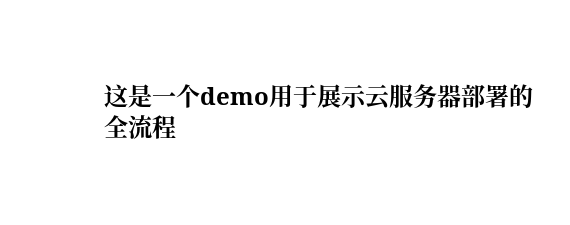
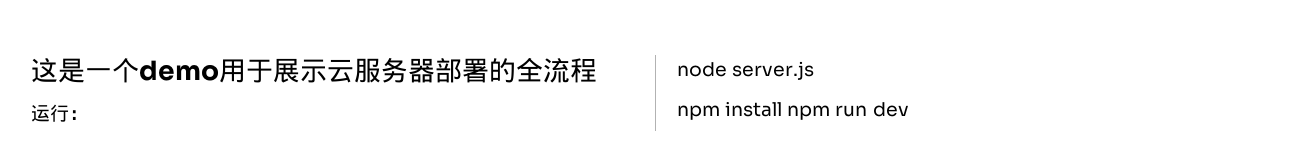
(176, 127) none -> [31,104,88,122] [677,61,815,80] [677,101,909,120] // 运行： // node server.js // npm install npm run dev

